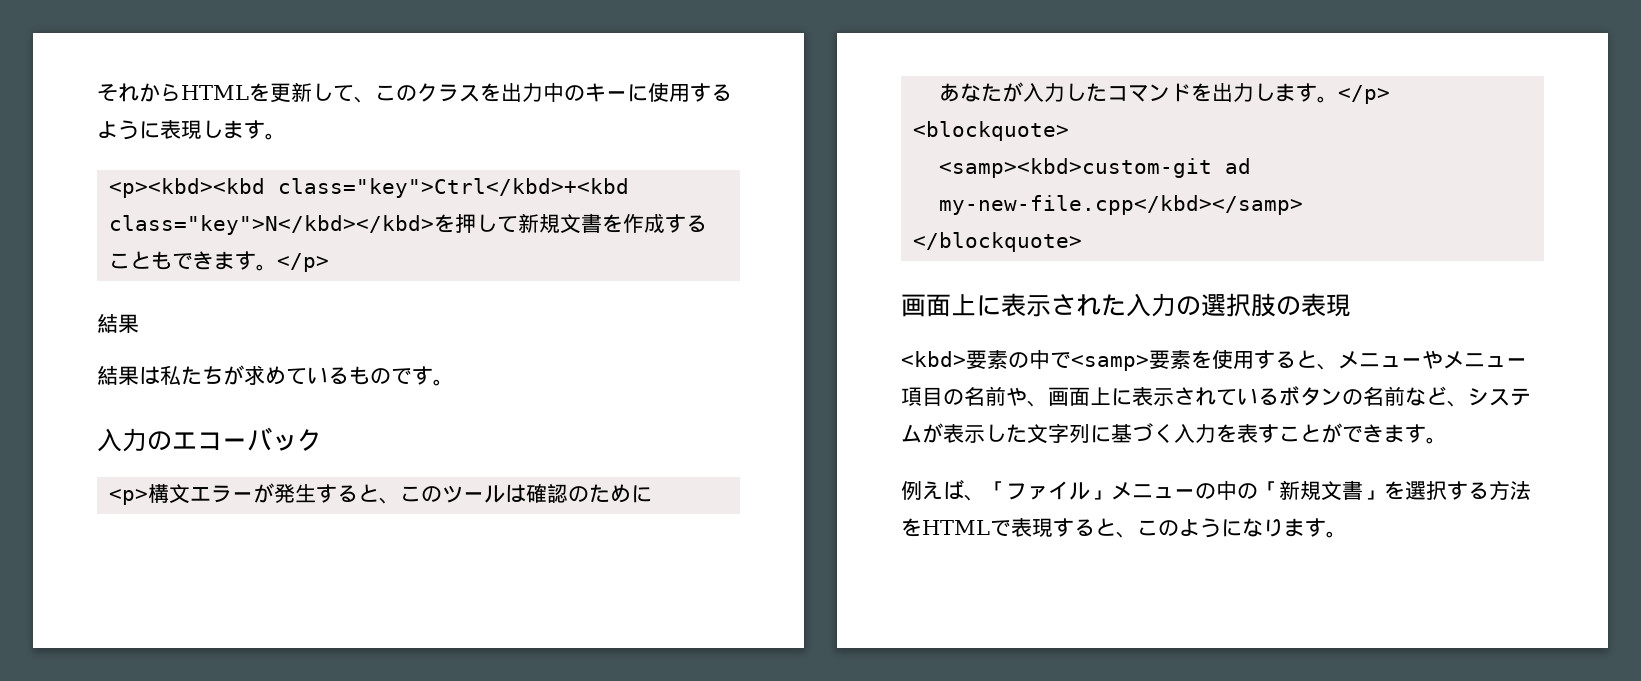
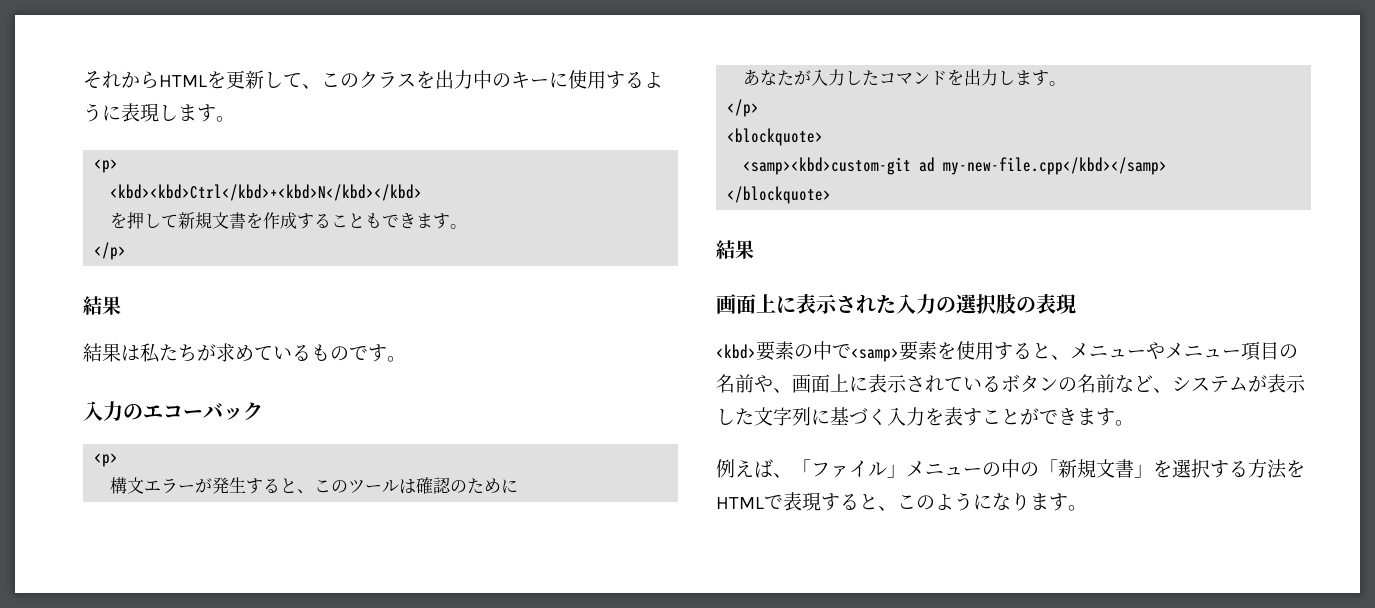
[109,178,630,198] [109,215,435,235] <p><kbd><kbd class="key">Ctrl</kbd>+<kbd class="key">N</kbd></kbd> -> [94,159,119,173] [110,184,423,201] <p> // <kbd><kbd>Ctrl</kbd>+<kbd>N</kbd></kbd> //
(278, 267) none -> (468, 226) //
(149, 497) none -> (119, 460) //
(1339, 99) none -> (1067, 83) //
(1083, 242) none -> [716,240,754,259] // 結果

